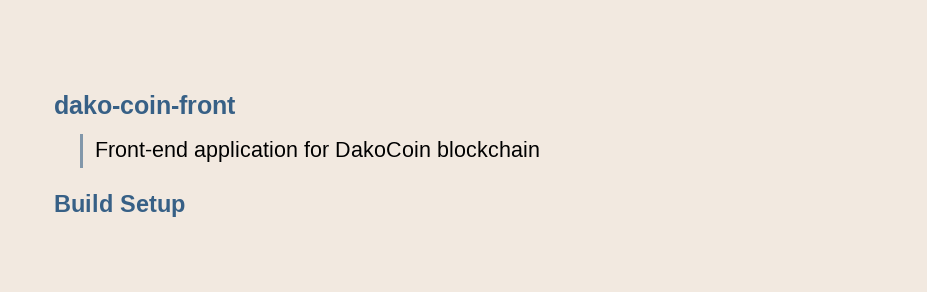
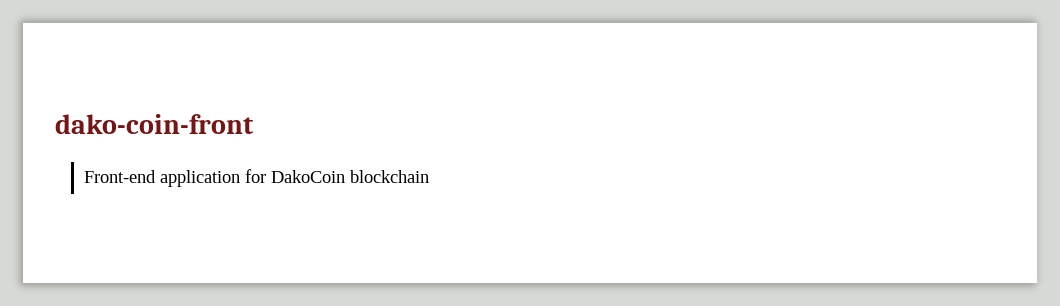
[54,194,185,217] // Build Setup -> (429, 176) none

